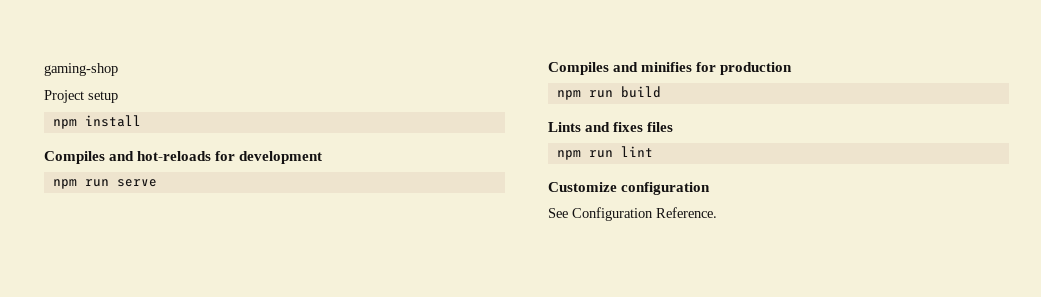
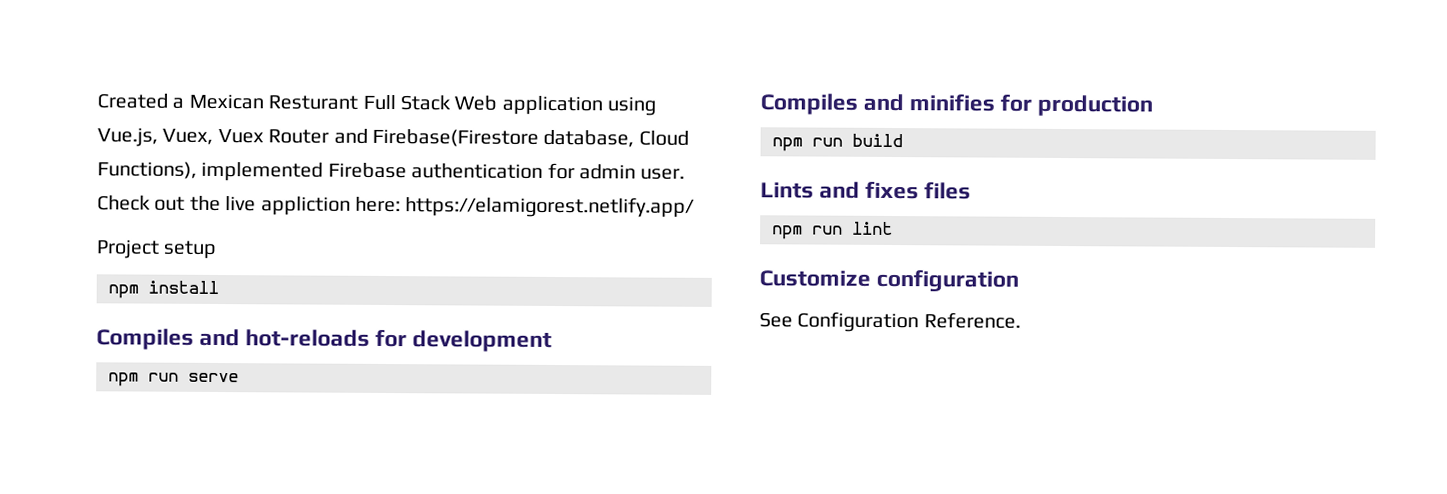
[44,63,118,76] gaming-shop -> [97,93,657,116] [97,127,689,148] [97,161,686,182] [97,195,696,218] Created a Mexican Resturant Full Stack Web application using Vue.js, Vuex, Vuex Router and Firebase(Firestore database, Cloud Functions), implemented Firebase authentication for admin user. Check out the live appliction here: https://elamigorest.netlify.app/

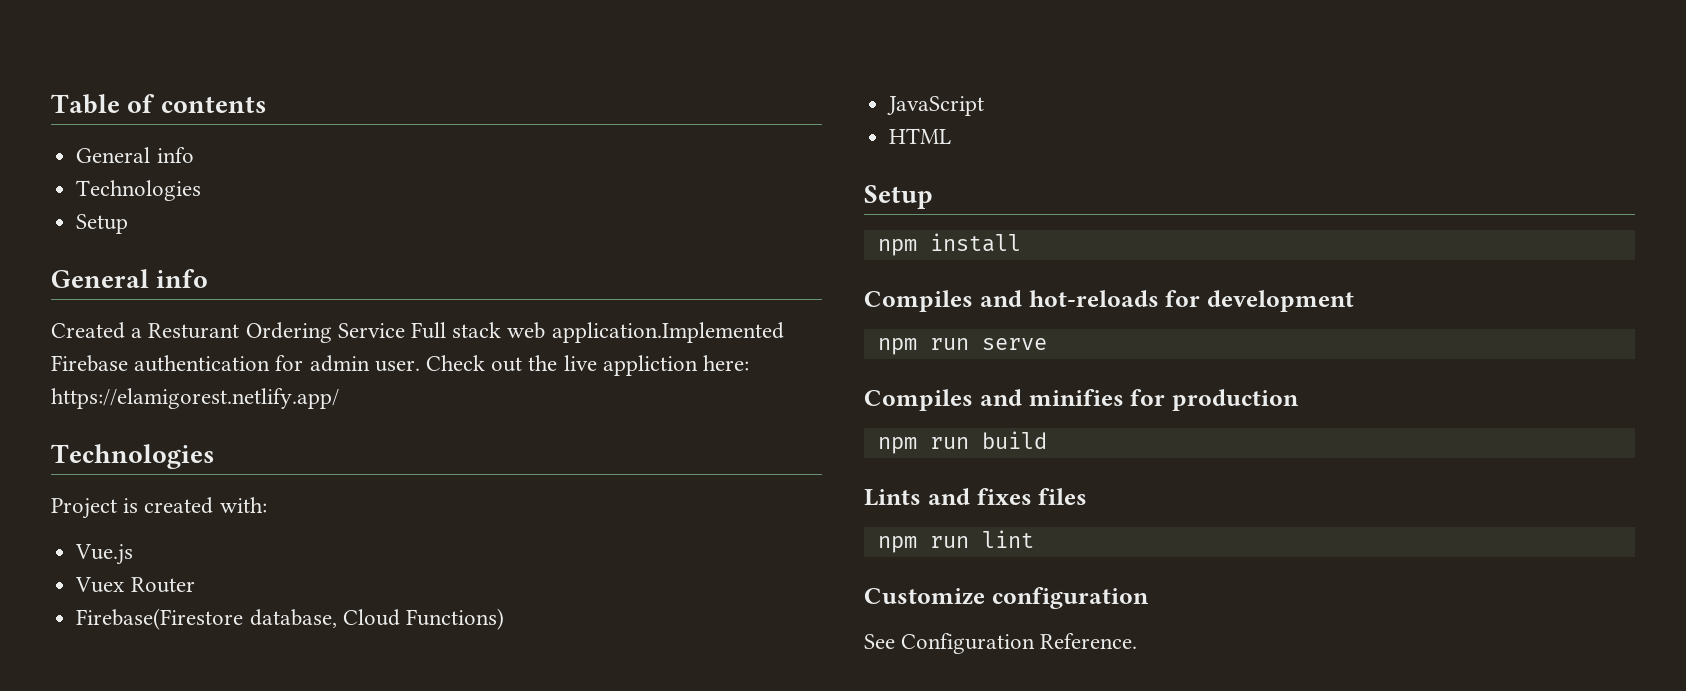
[97,93,657,116] [97,127,689,148] [97,161,324,182] Created a Mexican Resturant Full Stack Web application using Vue.js, Vuex, Vuex Router and Firebase(Firestore database, Cloud Functions), implemented -> [51,94,267,114] [76,147,194,163] [76,180,202,201] [76,214,129,234] [51,269,209,288] [51,322,784,343] Table of contents // General info // Technologies // Setup // General info // Created a Resturant Ordering Service Full stack web application.Implemented
(696, 207) none -> [51,444,215,469] // Technologies
[163,240,218,259] setup -> [123,497,267,514] [75,544,134,565] [75,577,195,593] [76,608,504,630] [887,96,985,116] [889,128,952,144] [864,185,933,209] is created with: // Vue.js // Vuex Router // Firebase(Firestore database, Cloud Functions) // JavaScript // HTML // Setup

